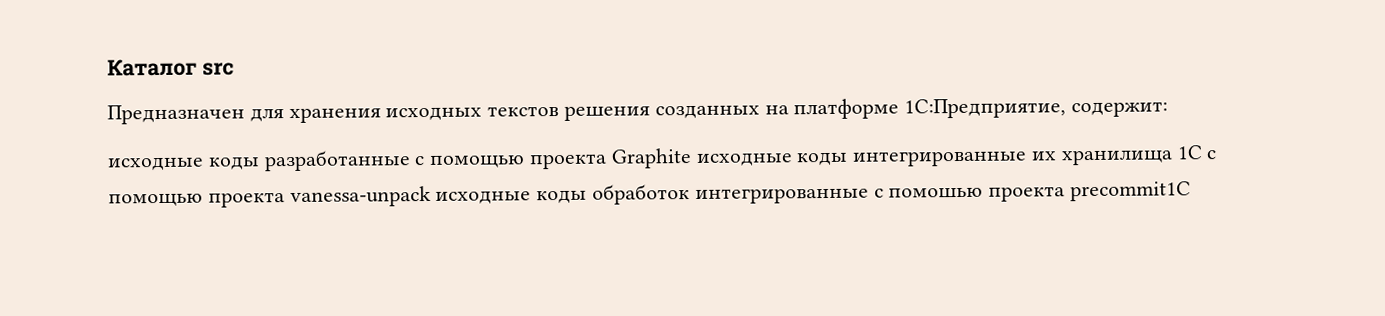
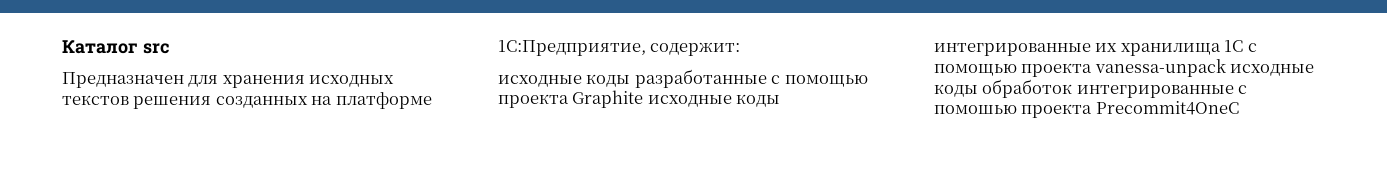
[1070,181,1192,202] precommit1C -> [1095,101,1239,115] Precommit4OneC

